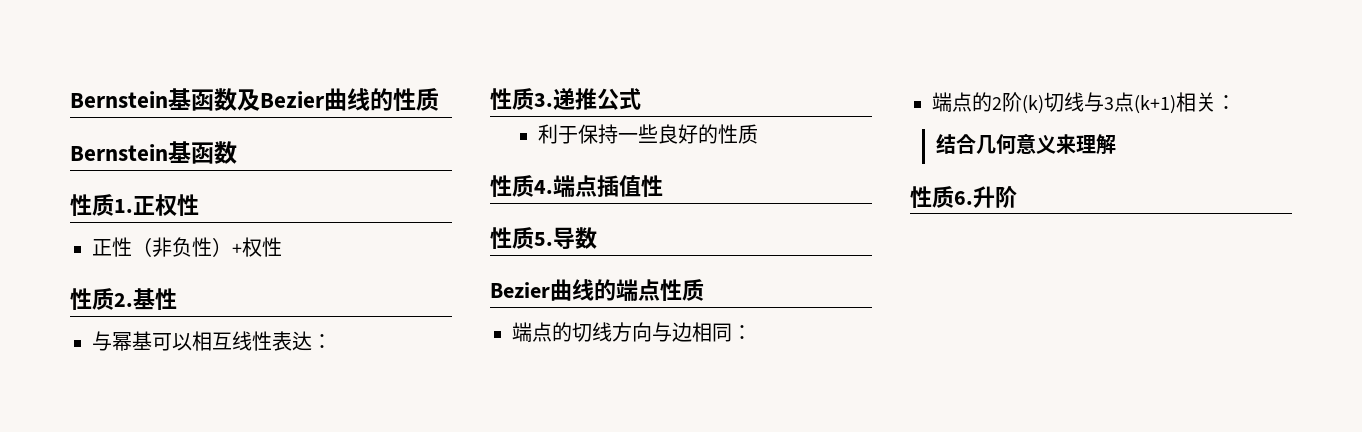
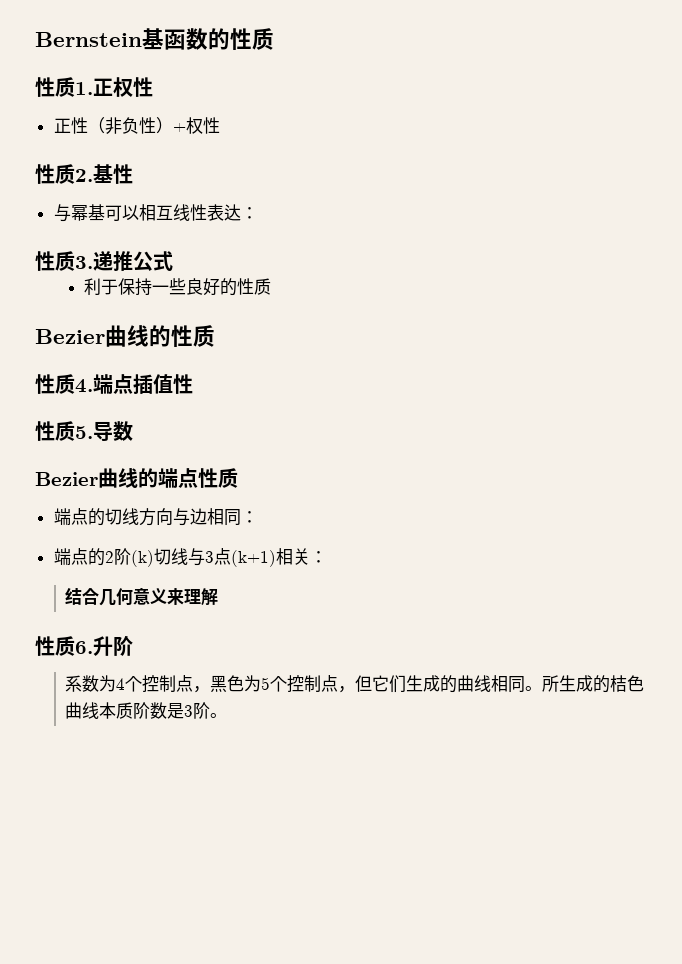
[70,88,439,111] [70,141,237,164] Bernstein基函数及Bezier曲线的性质 // Bernstein基函数 -> [35,28,274,50] Bernstein基函数的性质
(759, 134) none -> [35,325,215,347] // Bezier曲线的性质
(1017, 196) none -> [65,675,645,693] [65,702,228,719] // 系数为4个控制点，黑色为5个控制点，但它们生成的曲线相同。所生成的桔色曲线本质阶数是3阶。

